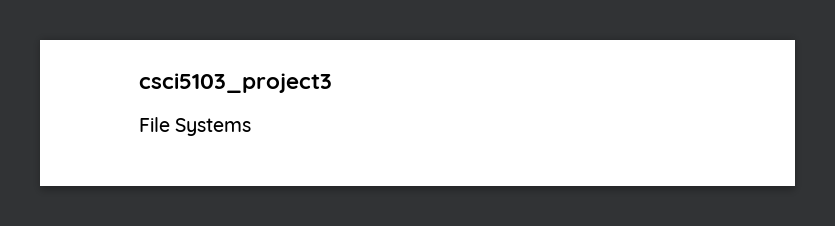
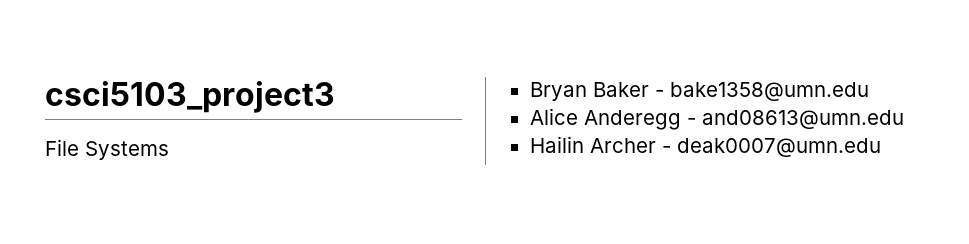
(252, 127) none -> [529,82,869,101] [529,108,904,130] [529,136,881,157] // Bryan Baker - bake1358@umn.edu // Alice Anderegg - and08613@umn.edu // Hailin Archer - deak0007@umn.edu

